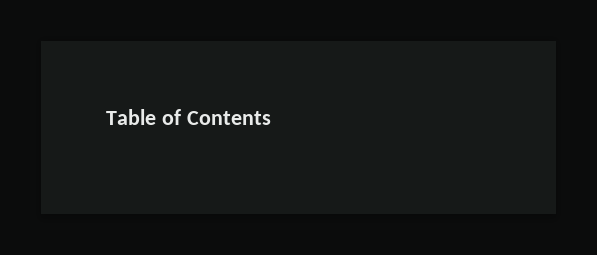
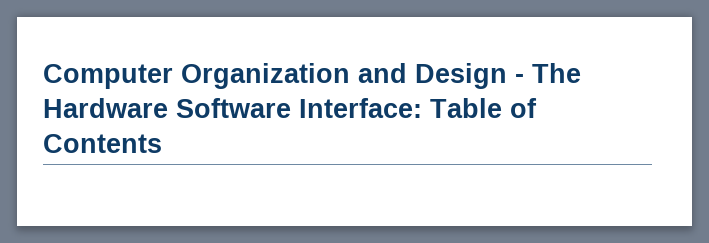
(106, 117) none -> [43,63,581,89] [43,98,422,118] Computer Organization and Design - The Hardware Software Interface:

